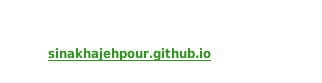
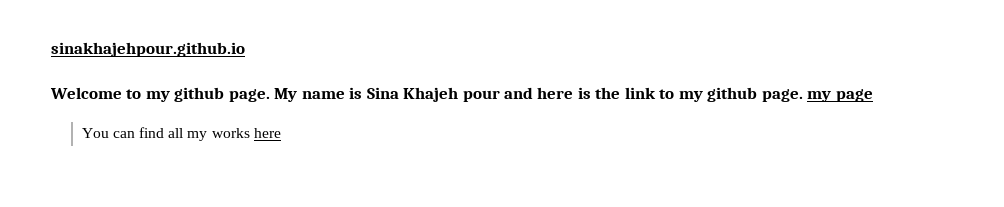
(211, 54) none -> [50,87,873,102] [81,127,281,141] // Welcome to my github page. My name is Sina Khajeh pour and here is the link to my github page. my page // You can find all my works here

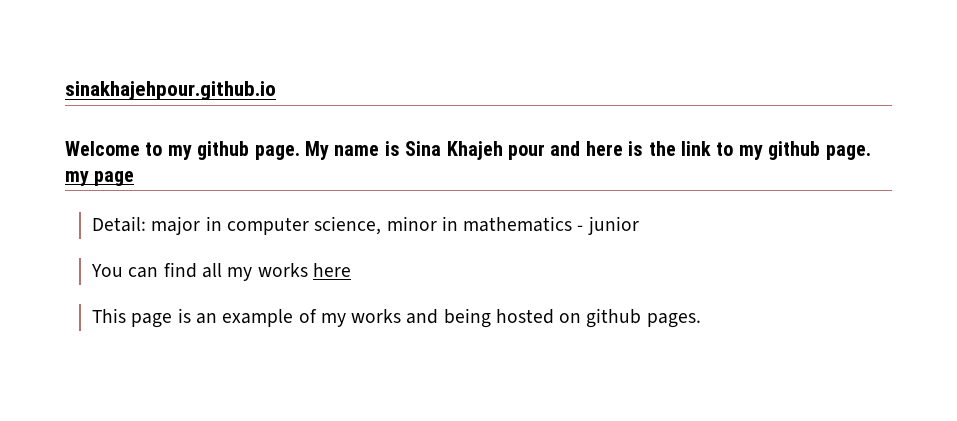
(873, 95) none -> [92,216,639,235] // Detail: major in computer science, minor in mathematics - junior
(281, 133) none -> [92,308,701,328] // This page is an example of my works and being hosted on github pages.

